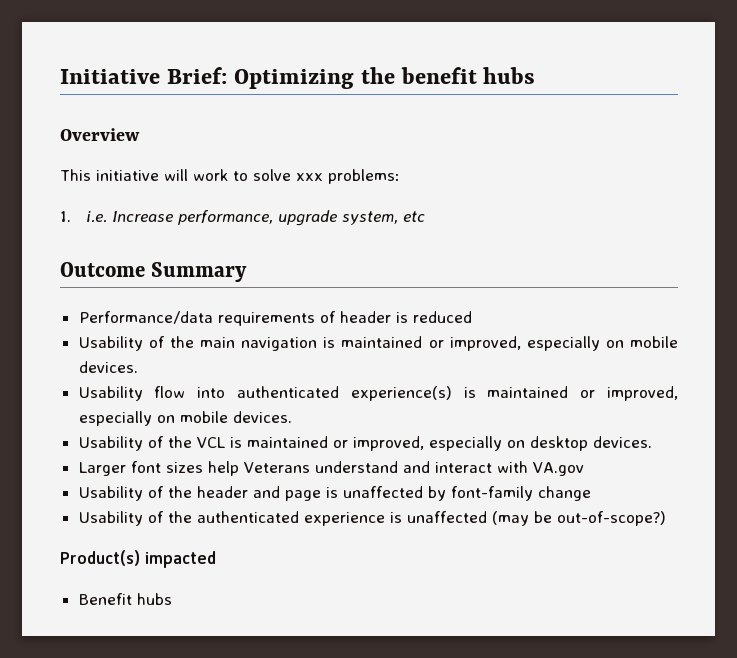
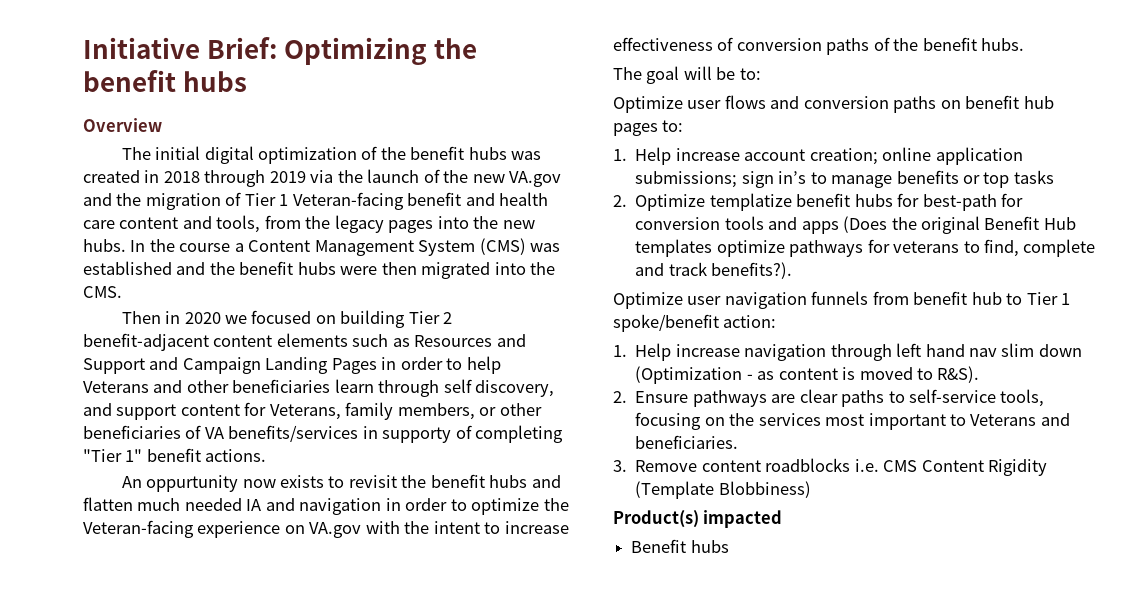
[60,169,400,184] [60,210,426,226] [60,262,248,282] [78,311,472,326] [78,336,678,351] [78,361,138,373] [78,386,679,401] [78,411,292,426] [78,436,652,451] [78,461,584,476] [78,486,591,501] [78,511,666,526] This initiative will work to solve xxx problems: // 1. i.e. Increase performance, upgrade system, etc // Outcome Summary // Performance/data requirements of header is reduced // Usability of the main navigation is maintained or improved, especially on mobile devices. // Usability flow into authenticated experience(s) is maintained or improved, especially on mobile devices. // Usability of the VCL is maintained or improved, especially on desktop devices. // Larger font sizes help Veterans understand and interact with VA.gov // Usability of the header and page is unaffected by font-family change // Usability of the authenticated experience is unaffected (may be out-of-scope?) -> [121,146,542,164] [83,169,562,187] [83,192,549,210] [83,215,535,233] [83,238,561,256] [83,261,556,279] [83,286,122,298] [121,310,453,328] [83,333,526,351] [83,356,501,374] [83,379,555,397] [83,402,542,420] [83,425,564,443] [83,448,267,462] [121,474,561,492] [83,497,569,515] [83,520,569,538] [613,37,1025,55] [613,66,761,84] [613,95,1054,113] [613,120,684,136] [613,147,1023,165] [635,170,1054,188] [613,193,1023,211] [635,216,1076,234] [635,239,1096,257] [635,262,793,279] [613,291,1071,309] [613,314,777,332] [613,343,1082,361] [635,366,980,384] [613,389,1045,407] [635,412,1070,430] [635,435,739,449] [613,458,1047,476] [635,481,811,499] The initial digital optimization of the benefit hubs was created in 2018 through 2019 via the launch of the new VA.gov and the migration of Tier 1 Veteran-facing benefit and health care content and tools, from the legacy pages into the new hubs. In the course a Content Management System (CMS) was established and the benefit hubs were then migrated into the CMS. // Then in 2020 we focused on building Tier 2 benefit-adjacent content elements such as Resources and Support and Campaign Landing Pages in order to help Veterans and other beneficiaries learn through self discovery, and support content for Veterans, family members, or other beneficiaries of VA benefits/services in supporty of completing "Tier 1" benefit actions. // An oppurtunity now exists to revisit the benefit hubs and flatten much needed IA and navigation in order to optimize the Veteran-facing experience on VA.gov with the intent to increase effectiveness of conversion paths of the benefit hubs. // The goal will be to: // Optimize user flows and conversion paths on benefit hub pages to: // 1. Help increase account creation; online application submissions; sign in’s to manage benefits or top tasks // 2. Optimize templatize benefit hubs for best-path for conversion tools and apps (Does the original Benefit Hub templates optimize pathways for veterans to find, complete and track benefits?). // Optimize user navigation funnels from benefit hub to Tier 1 spoke/benefit action: // 1. Help increase navigation through left hand nav slim down (Optimization - as content is moved to R&S). // 2. Ensure pathways are clear paths to self-service tools, focusing on the services most important to Veterans and beneficiaries. // 3. Remove content roadblocks i.e. CMS Content Rigidity (Template Blobbiness)

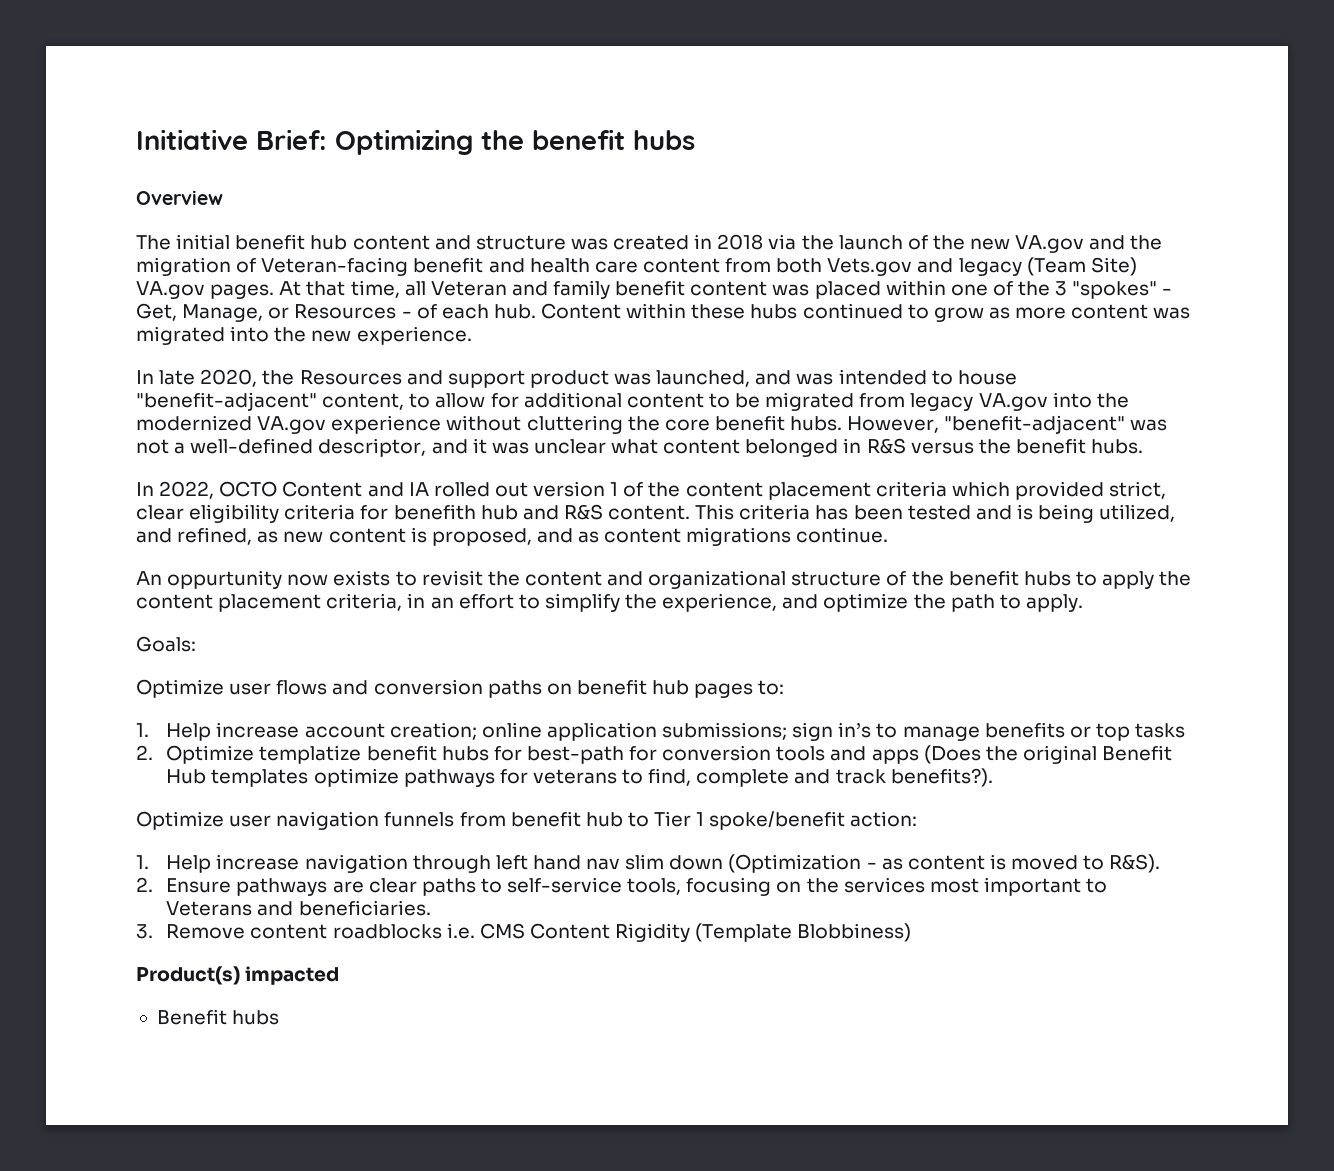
[204,146,507,164] digital optimization of the benefit hubs -> [235,234,566,250] benefit hub content and structure
[204,170,306,187] through 2019 -> (764, 242) none
[244,193,289,206] Tier 1 -> (257, 265) none
[182,215,535,233] [83,238,561,256] [83,261,556,279] [83,286,122,298] [121,310,453,328] [83,333,526,351] [83,356,501,374] [83,379,555,397] [83,402,542,420] [83,425,564,443] [83,448,267,462] and tools, from the legacy pages into the new hubs. In the course a Content Management System (CMS) was established and the benefit hubs were then migrated into the CMS. // Then in 2020 we focused on building Tier 2 benefit-adjacent content elements such as Resources and Support and Campaign Landing Pages in order to help Veterans and other beneficiaries learn through self discovery, and support content for Veterans, family members, or other beneficiaries of VA benefits/services in supporty of completing "Tier 1" benefit actions. -> [725,257,1137,276] [136,280,1173,299] [136,303,1191,322] [136,326,472,345] [136,369,1017,388] [136,392,1129,411] [136,415,1168,434] [136,438,1144,457] [136,481,1167,500] [136,504,1176,523] [136,527,889,546] from both Vets.gov and legacy (Team Site) VA.gov pages. At that time, all Veteran and family benefit content was placed within one of the 3 "spokes" - Get, Manage, or Resources - of each hub. Content within these hubs continued to grow as more content was migrated into the new experience. // In late 2020, the Resources and support product was launched, and was intended to house "benefit-adjacent" content, to allow for additional content to be migrated from legacy VA.gov into the modernized VA.gov experience without cluttering the core benefit hubs. However, "benefit-adjacent" was not a well-defined descriptor, and it was unclear what content belonged in R&S versus the benefit hubs. // In 2022, OCTO Content and IA rolled out version 1 of the content placement criteria which provided strict, clear eligibility criteria for benefith hub and R&S content. This criteria has been tested and is being utilized, and refined, as new content is proposed, and as content migrations continue.
[430,474,561,488] [83,497,569,515] [83,520,569,538] [613,37,1025,55] [613,66,761,84] benefit hubs and flatten much needed IA and navigation in order to optimize the Veteran-facing experience on VA.gov with the intent to increase effectiveness of conversion paths of the benefit hubs. // The goal will be to: -> [524,570,1192,589] [136,593,1083,612] [136,636,196,652] content and organizational structure of the benefit hubs to apply the content placement criteria, in an effort to simplify the experience, and optimize the path to apply. // Goals:

